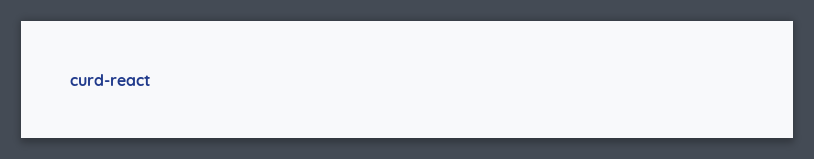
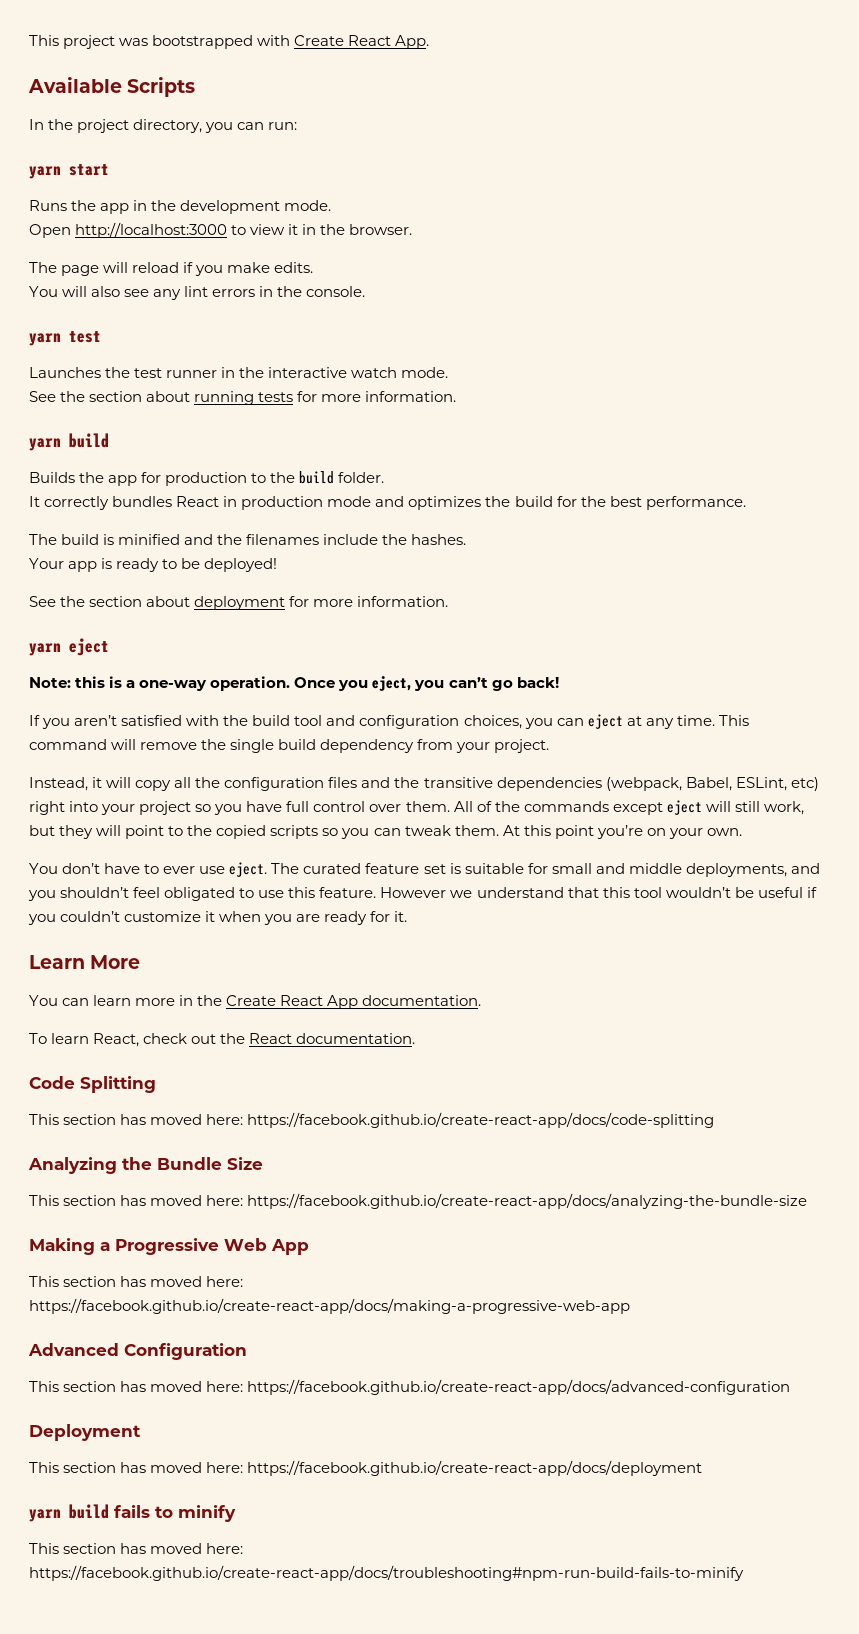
[70,74,151,86] curd-react -> [29,35,430,49] [28,77,196,97] [29,119,298,133] [29,164,109,179] [29,200,332,214] [29,222,413,238] [29,262,314,276] [29,286,366,300] [29,331,101,346] [29,367,449,378] [29,391,457,405] [29,433,109,451] [29,471,385,486] [29,496,746,510] [29,534,467,545] [29,558,278,572] [29,596,449,610] [29,638,109,656] [29,676,559,691] [29,714,749,729] [29,739,550,753] [29,777,819,791] [29,800,804,815] [29,825,742,839] [29,862,820,877] [28,887,817,901] [28,911,408,925] [29,955,141,969] [29,995,482,1009] [29,1033,416,1047] [29,1076,156,1093] [29,1112,715,1128] [28,1157,263,1174] [29,1193,808,1209] [29,1238,309,1255] [29,1276,244,1287] [29,1298,630,1314] [28,1343,247,1360] [29,1379,791,1395] [29,1424,141,1441] [29,1460,703,1476] [29,1504,236,1522] [29,1543,244,1554] [29,1565,744,1581] This project was bootstrapped with Create React App. // Available Scripts // In the project directory, you can run: // yarn start // Runs the app in the development mode. // Open http://localhost:3000 to view it in the browser. // The page will reload if you make edits. // You will also see any lint errors in the console. // yarn test // Launches the test runner in the interactive watch mode. // See the section about running tests for more information. // yarn build // Builds the app for production to the build folder. // It correctly bundles React in production mode and optimizes the build for the best performance. // The build is minified and the filenames include the hashes. // Your app is ready to be deployed! // See the section about deployment for more information. // yarn eject // Note: this is a one-way operation. Once you eject, you can’t go back! // If you aren’t satisfied with the build tool and configuration choices, you can eject at any time. This command will remove the single build dependency from your project. // Instead, it will copy all the configuration files and the transitive dependencies (webpack, Babel, ESLint, etc) right into your project so you have full control over them. All of the commands except eject will still work, but they will point to the copied scripts so you can tweak them. At this point you’re on your own. // You don’t have to ever use eject. The curated feature set is suitable for small and middle deployments, and you shouldn’t feel obligated to use this feature. However we understand that this tool wouldn’t be useful if you couldn’t customize it when you are ready for it. // Learn More // You can learn more in the Create React App documentation. // To learn React, check out the React documentation. // Code Splitting // This section has moved here: https://facebook.github.io/create-react-app/docs/code-splitting // Analyzing the Bundle Size // This section has moved here: https://facebook.github.io/create-react-app/docs/analyzing-the-bundle-size // Making a Progressive Web App // This section has moved here: https://facebook.github.io/create-react-app/docs/making-a-progressive-web-app // Advanced Configuration // This section has moved here: https://facebook.github.io/create-react-app/docs/advanced-configuration // Deployment // This section has moved here: https://facebook.github.io/create-react-app/docs/deployment // yarn build fails to minify // This section has moved here: https://facebook.github.io/create-react-app/docs/troubleshooting#npm-run-build-fails-to-minify

